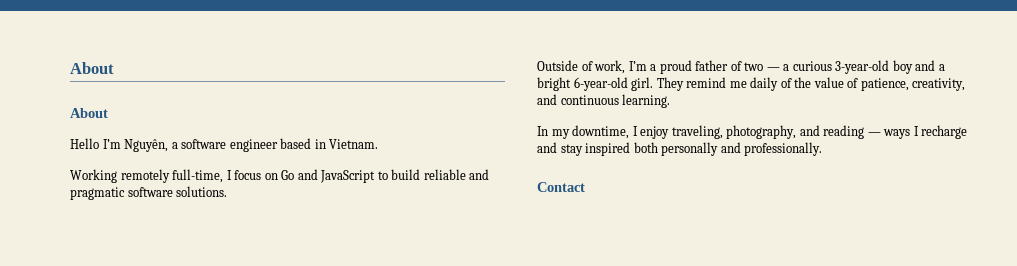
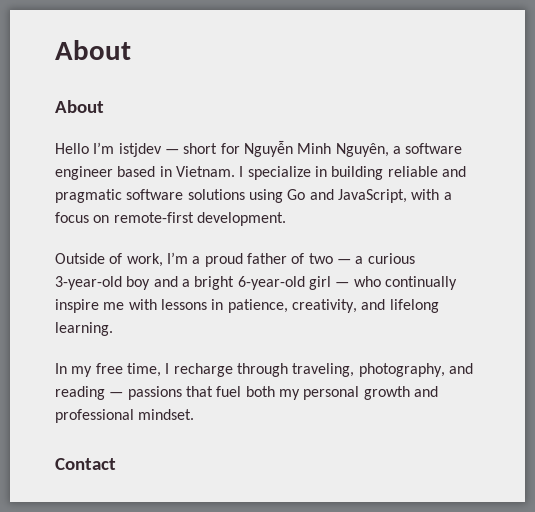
(121, 144) none -> [118,141,332,157] istjdev — short for Nguyễn Minh
[70,169,490,183] [70,186,228,200] // Working remotely full-time, I focus on Go and JavaScript to build reliable and pragmatic software solutions. -> [239,166,466,180] [55,189,452,203] [55,212,286,226] I specialize in building reliable and pragmatic software solutions using Go and JavaScript, with a focus on remote-first development.
[631,77,859,91] girl. They remind me daily of the value of -> [308,276,457,290] [55,299,224,313] girl — who continually inspire me with lessons in
[560,95,619,105] continuous -> [389,299,439,313] lifelong
[572,125,670,139] downtime, I enjoy -> [95,363,288,377] free time, I recharge through
[883,125,968,139] [537,142,823,156] ways I recharge and stay inspired both personally and professionally. -> [127,386,438,400] [55,409,195,423] passions that fuel both my personal growth and professional mindset.

